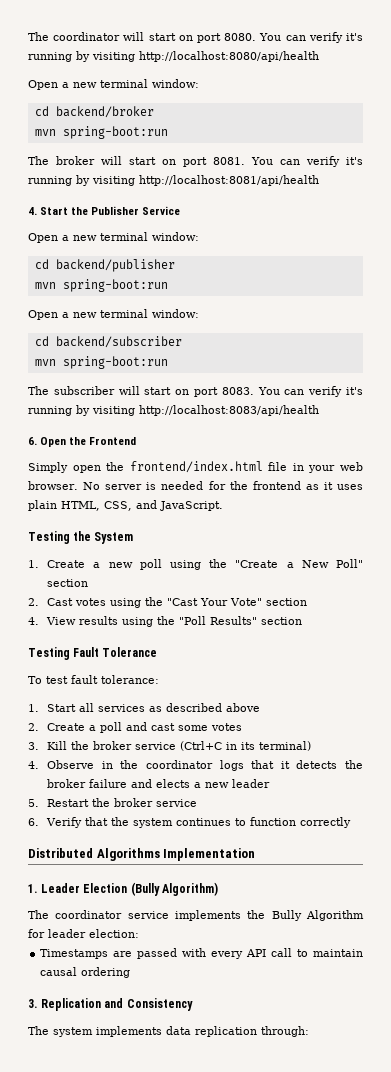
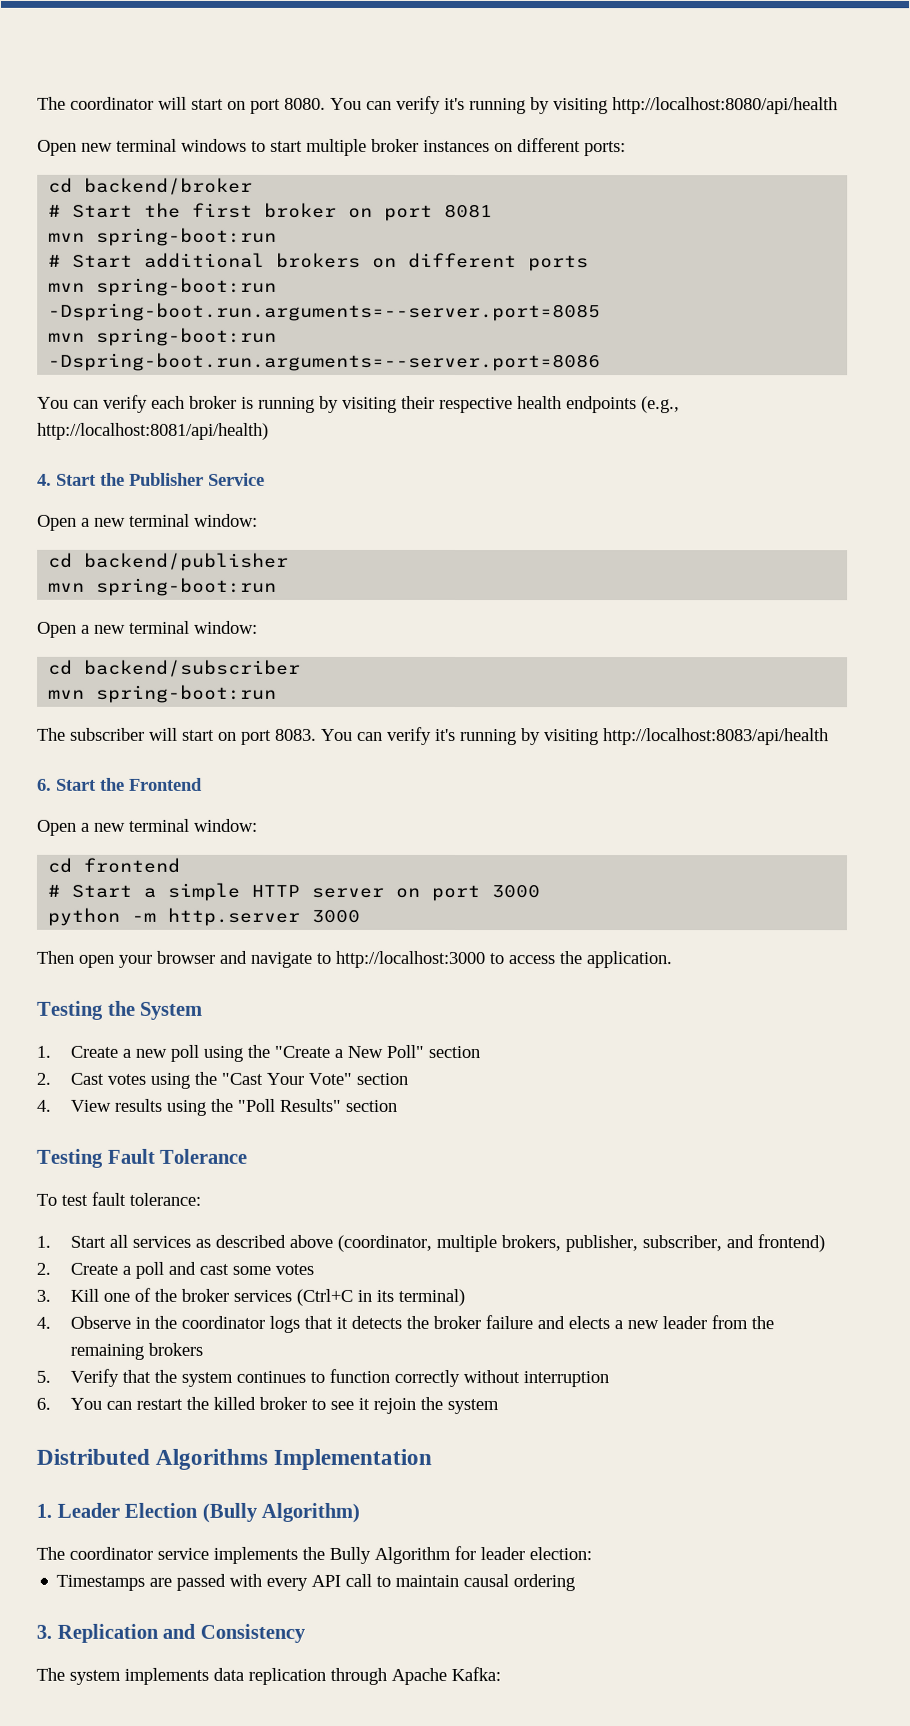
[62,79,199,88] [34,106,154,118] [34,126,168,139] [28,156,363,167] [28,175,319,186] a new terminal window: // cd backend/broker // mvn spring-boot:run // The broker will start on port 8081. You can verify it's running by visiting http://localhost:8081/api/health -> [81,138,626,157] [48,177,254,195] [48,202,494,221] [48,227,278,246] [48,252,590,272] [48,277,278,296] [48,302,602,322] [48,327,278,346] [48,352,602,372] [37,394,680,414] [37,422,269,440] new terminal windows to start multiple broker instances on different ports: // cd backend/broker // # Start the first broker on port 8081 // mvn spring-boot:run // # Start additional brokers on different ports // mvn spring-boot:run -Dspring-boot.run.arguments=--server.port=8085 // mvn spring-boot:run -Dspring-boot.run.arguments=--server.port=8086 // You can verify each broker is running by visiting their respective health endpoints (e.g., http://localhost:8081/api/health)
[40,437,67,447] Open -> [56,778,97,791] Start
[28,461,363,473] [28,481,363,490] [28,500,223,511] Simply open the frontend/index.html file in your web browser. No server is needed for the frontend as it uses plain HTML, CSS, and JavaScript. -> [37,818,258,836] [47,857,182,873] [47,882,541,902] [47,907,361,926] [36,950,672,969] Open a new terminal window: // cd frontend // # Start a simple HTTP server on port 3000 // python -m http.server 3000 // Then open your browser and navigate to http://localhost:3000 to access the application.
(261, 707) none -> [337,1234,826,1253] (coordinator, multiple brokers, publisher, subscriber, and frontend)
[71,741,177,750] the broker service -> [103,1287,293,1302] one of the broker services
[28,798,198,807] [28,818,39,826] // 5. Restart the broker service // 6. -> [711,1315,775,1330] [70,1342,204,1360] [36,1370,51,1383] from the remaining brokers // 5.
(352, 822) none -> [463,1370,610,1388] [36,1396,500,1415] without interruption // 6. You can restart the killed broker to see it rejoin the system
[261,1026,309,1037] through: -> [330,1666,501,1685] through Apache Kafka:

